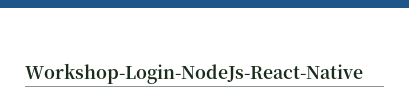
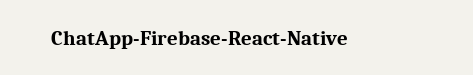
[25,63,363,84] Workshop-Login-NodeJs-React-Native -> [51,30,348,49] ChatApp-Firebase-React-Native

